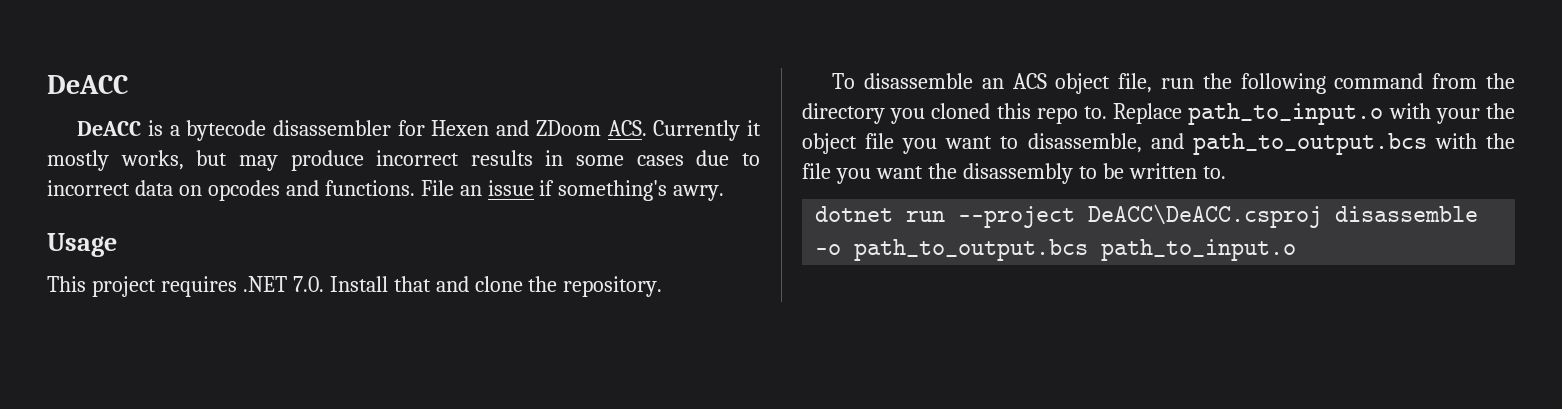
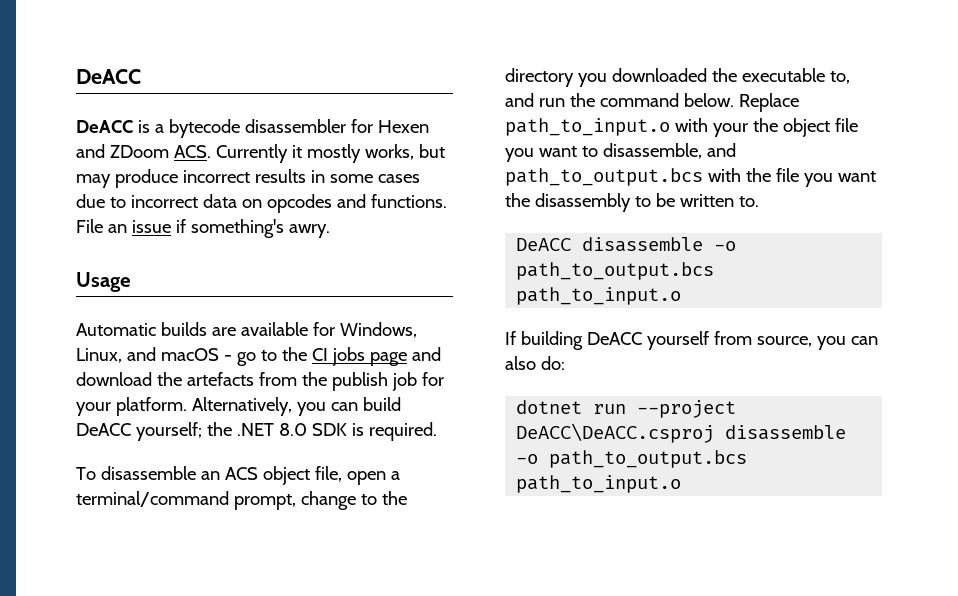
[47,276,663,297] This project requires .NET 7.0. Install that and clone the repository. -> [76,322,417,338] [76,347,441,366] [76,372,444,391] [76,397,401,416] [76,422,437,441] Automatic builds are available for Windows, Linux, and macOS - go to the CI jobs page and download the artefacts from the publish job for your platform. Alternatively, you can build DeACC yourself; the .NET 8.0 SDK is required.
[1161,73,1515,94] [802,103,1107,124] run the following command from the directory you cloned this repo to. -> [346,471,400,485] [76,491,407,510] [505,68,850,87] [505,93,734,107] open a terminal/command prompt, change to the directory you downloaded the executable to, and run the command below.
(1226, 172) none -> [516,237,737,252] [516,262,715,280] [516,287,682,305] [505,331,878,350] [505,356,565,370] // DeACC disassemble -o path_to_output.bcs path_to_input.o // If building DeACC yourself from source, you can also do:

